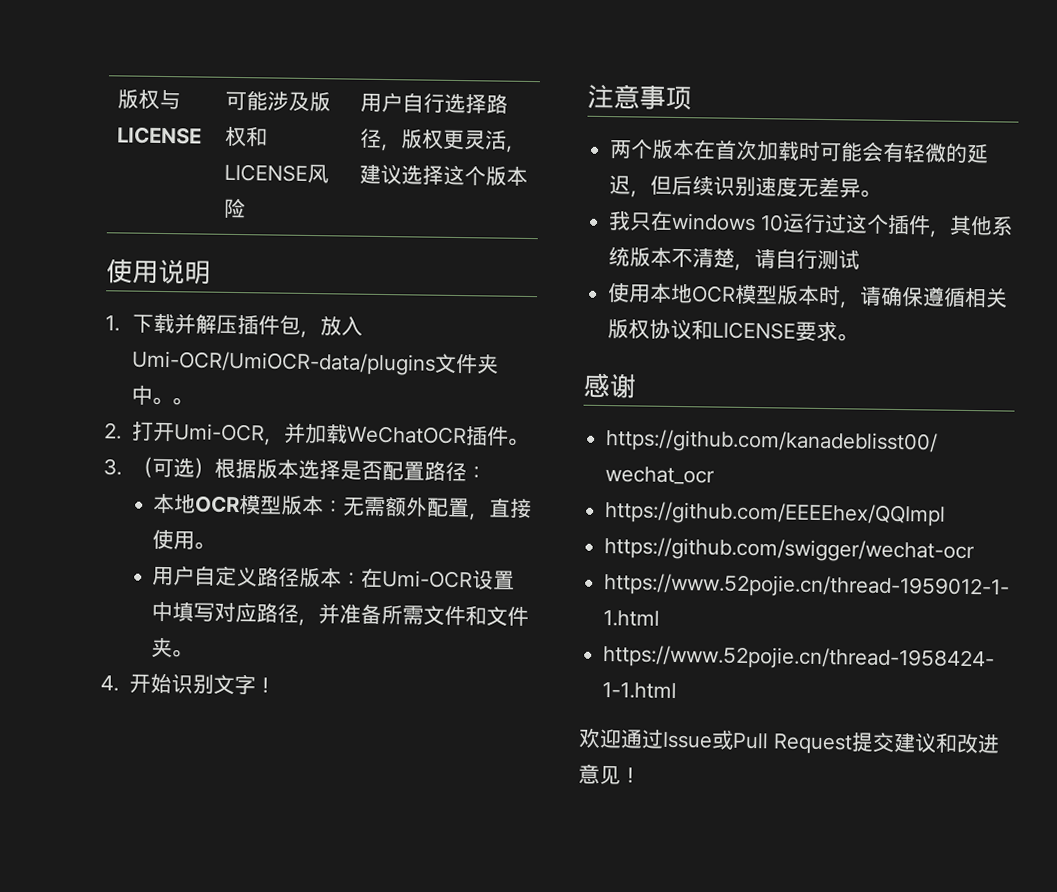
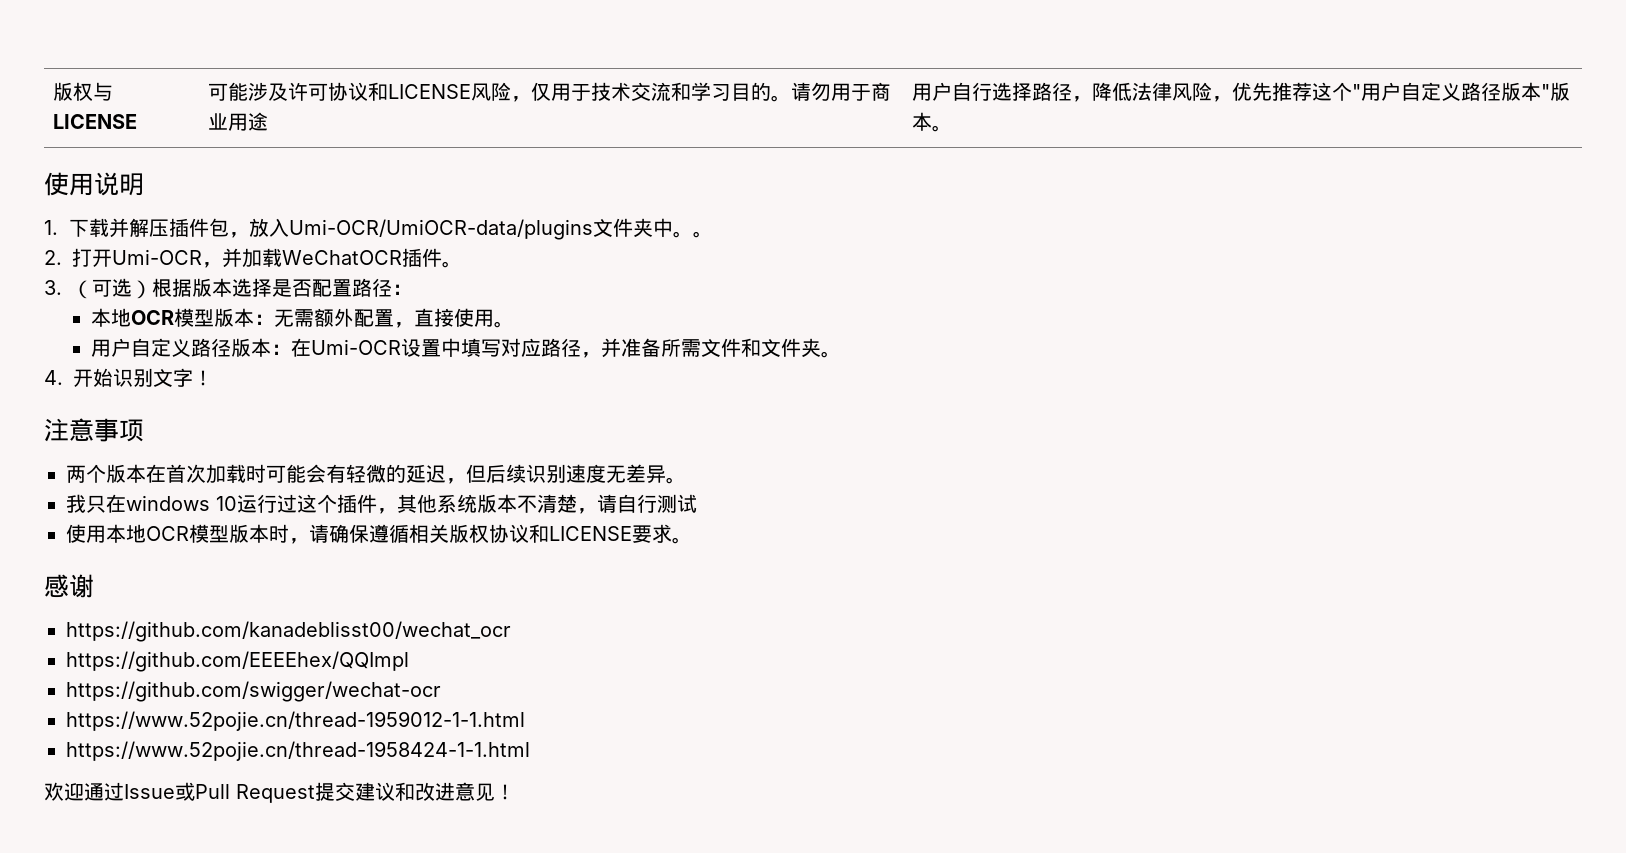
[309,91,332,112] [225,126,248,148] 版权 -> [287,82,368,101] 许可协议
(247, 208) none -> [510,82,891,102] [207,112,268,131] ，仅用于技术交流和学习目的。请勿用于商业用途
[401,129,528,153] [359,164,529,186] 版权更灵活，建议选择这个版本 -> [1091,82,1570,102] [911,112,952,132] 降低法律风险，优先推荐这个"用户自定义路径版本"版本。

